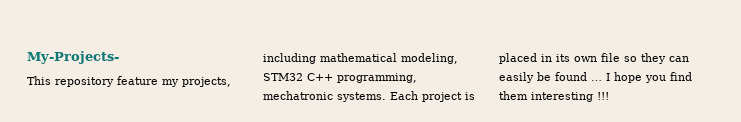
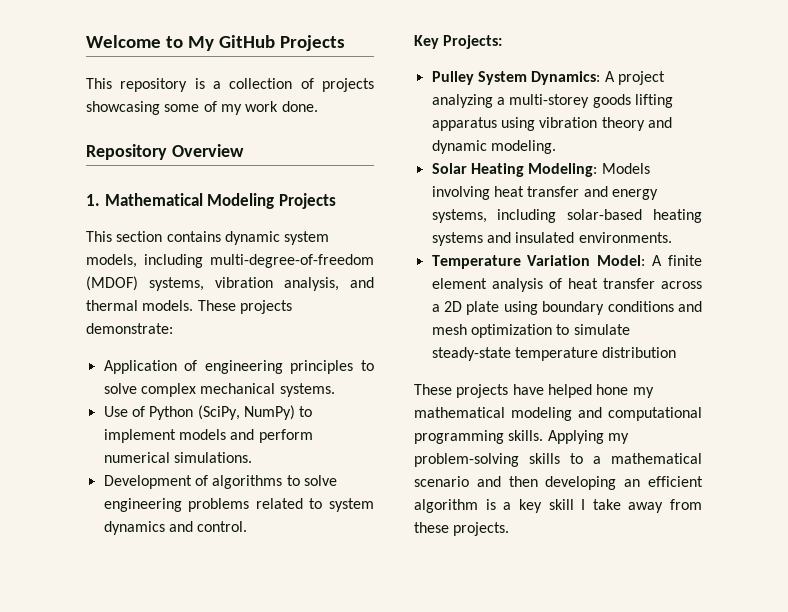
[27,51,119,64] [27,76,231,87] [263,53,458,64] [263,73,417,83] [263,91,475,102] [499,53,689,64] [499,72,692,83] [499,91,609,102] My-Projects- // This repository feature my projects, including mathematical modeling, STM32 C++ programming, mechatronic systems. Each project is placed in its own file so they can easily be found … I hope you find them interesting !!! -> [86,35,345,51] [86,78,375,92] [86,101,318,115] [86,144,244,160] [86,193,336,209] [86,231,330,245] [86,254,374,268] [86,276,374,291] [86,300,292,314] [86,323,173,334] [103,360,374,374] [103,383,335,397] [103,405,313,420] [103,429,313,443] [103,452,252,463] [103,475,337,489] [103,498,374,512] [103,521,248,535] [414,35,503,49] [431,71,665,85] [431,94,673,108] [431,117,672,131] [431,140,556,154] [431,163,650,177] [431,186,658,200] [431,209,702,223] [431,232,672,246] [431,255,702,269] [431,278,702,292] [431,301,702,315] [431,324,630,338] [431,347,677,361] [414,384,654,398] [414,407,702,421] [414,430,629,444] [414,453,702,467] [414,476,703,490] [414,499,702,513] [414,522,510,536] Welcome to My GitHub Projects // This repository is a collection of projects showcasing some of my work done. // Repository Overview // 1. Mathematical Modeling Projects // This section contains dynamic system models, including multi-degree-of-freedom (MDOF) systems, vibration analysis, and thermal models. These projects demonstrate: // Application of engineering principles to solve complex mechanical systems. // Use of Python (SciPy, NumPy) to implement models and perform numerical simulations. // Development of algorithms to solve engineering problems related to system dynamics and control. // Key Projects: // Pulley System Dynamics: A project analyzing a multi-storey goods lifting apparatus using vibration theory and dynamic modeling. // Solar Heating Modeling: Models involving heat transfer and energy systems, including solar-based heating systems and insulated environments. // Temperature Variation Model: A finite element analysis of heat transfer across a 2D plate using boundary conditions and mesh optimization to simulate steady-state temperature distribution // These projects have helped hone my mathematical modeling and computational programming skills. Applying my problem-solving skills to a mathematical scenario and then developing an efficient algorithm is a key skill I take away from these projects.

